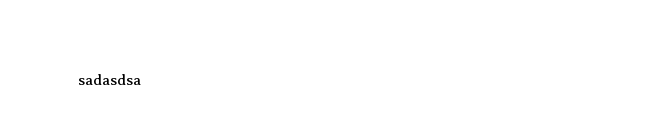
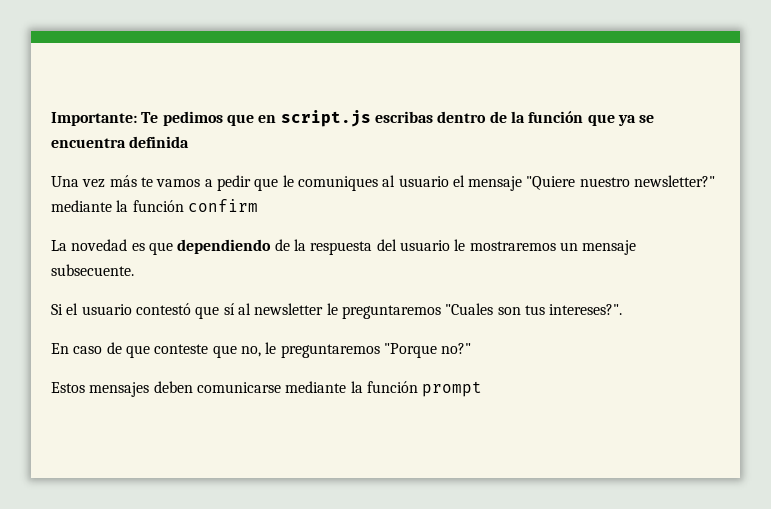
[78,74,141,85] sadasdsa -> [51,110,655,127] [51,136,190,148] [51,175,716,191] [51,199,258,212] [51,239,637,255] [51,264,134,276] [51,303,623,319] [51,342,472,358] [51,381,483,397] Importante: Te pedimos que en script.js escribas dentro de la función que ya se encuentra definida // Una vez más te vamos a pedir que le comuniques al usuario el mensaje "Quiere nuestro newsletter?" mediante la función confirm // La novedad es que dependiendo de la respuesta del usuario le mostraremos un mensaje subsecuente. // Si el usuario contestó que sí al newsletter le preguntaremos "Cuales son tus intereses?". // En caso de que conteste que no, le preguntaremos "Porque no?" // Estos mensajes deben comunicarse mediante la función prompt

